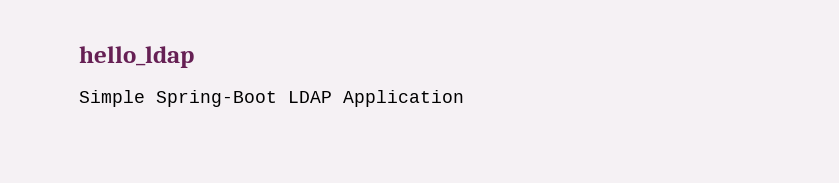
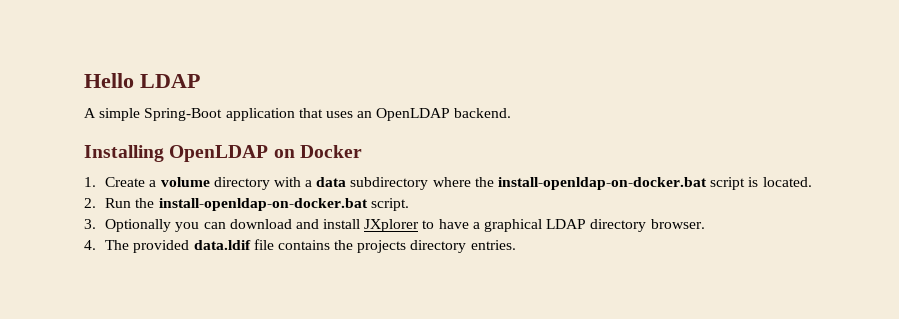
[79,46,194,68] [79,90,464,107] hello_ldap // Simple Spring-Boot LDAP Application -> [84,73,200,88] [84,108,512,121] [84,145,362,162] [84,177,812,190] [84,198,409,211] [84,219,705,232] [84,239,516,253] Hello LDAP // A simple Spring-Boot application that uses an OpenLDAP backend. // Installing OpenLDAP on Docker // 1. Create a volume directory with a data subdirectory where the install-openldap-on-docker.bat script is located. // 2. Run the install-openldap-on-docker.bat script. // 3. Optionally you can download and install JXplorer to have a graphical LDAP directory browser. // 4. The provided data.ldif file contains the projects directory entries.

